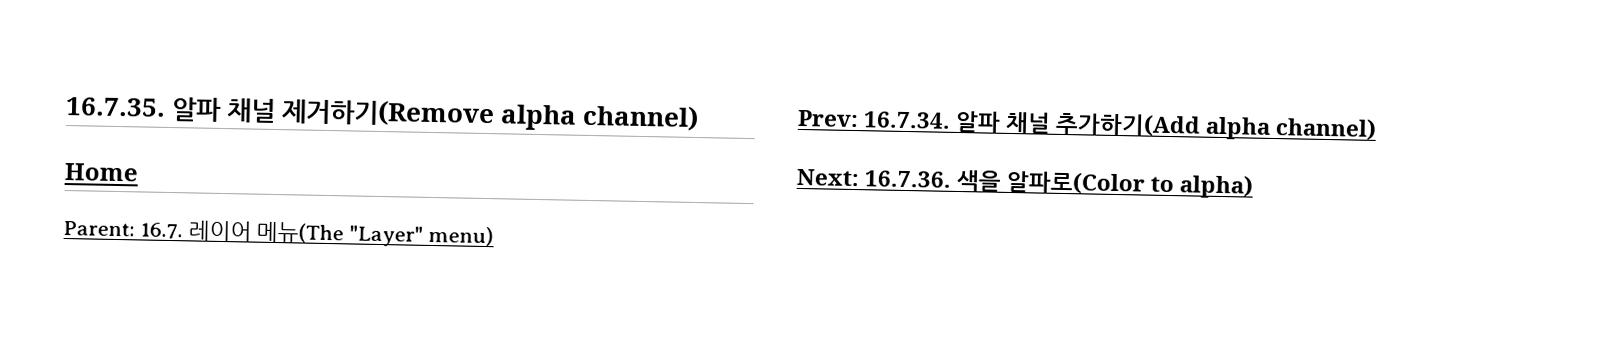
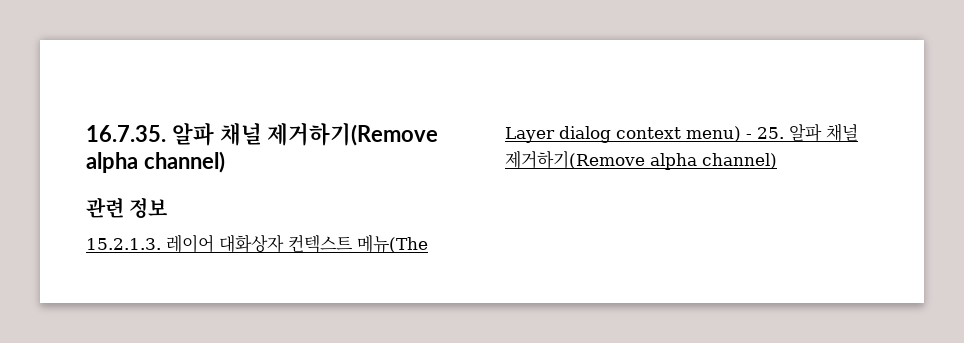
[64,162,139,182] [63,220,424,247] Home // Parent: 16.7. 레이어 메뉴(The "Layer" -> [86,197,168,218] [86,234,428,253] [505,126,681,143] 관련 정보 // 15.2.1.3. 레이어 대화상자 컨텍스트 메뉴(The Layer dialog context
[797,109,1378,141] [796,168,1255,199] // Prev: 16.7.34. 알파 채널 추가하기(Add alpha channel) // Next: 16.7.36. 색을 알파로(Color to alpha) -> [746,123,858,142] [505,150,777,170] - 25. 알파 채널 제거하기(Remove alpha channel)

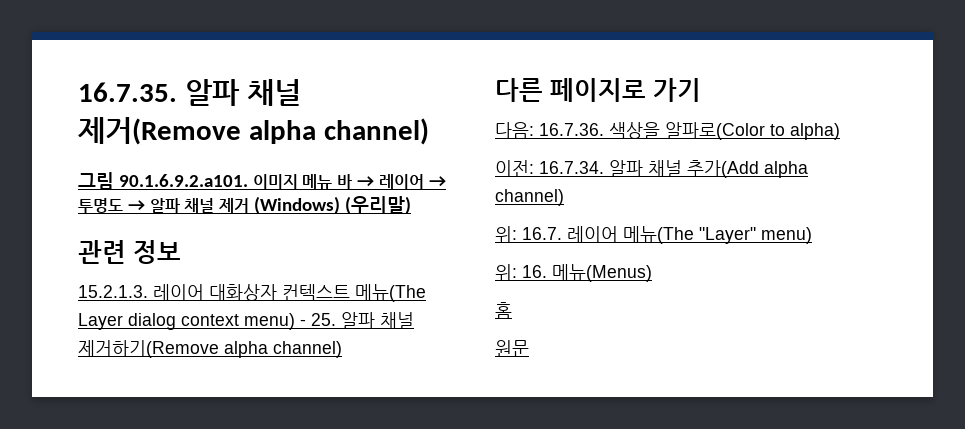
[267,122,439,146] [86,151,225,173] 제거하기(Remove alpha channel) -> [78,117,429,145] [78,172,446,190] [78,196,411,214] 제거(Remove alpha channel) // 그림 90.1.6.9.2.a101. 이미지 메뉴 바 → 레이어 → 투명도 → 알파 채널 제거 (Windows) (우리말)
(777, 161) none -> [495,78,701,102] [495,122,840,140] [495,160,808,178] [495,189,564,206] [495,226,812,244] [495,264,652,282] [495,302,512,319] [495,340,529,357] // 다른 페이지로 가기 // 다음: 16.7.36. 색상을 알파로(Color to alpha) // 이전: 16.7.34. 알파 채널 추가(Add alpha channel) // 위: 16.7. 레이어 메뉴(The "Layer" menu) // 위: 16. 메뉴(Menus) // 홈 // 원문

